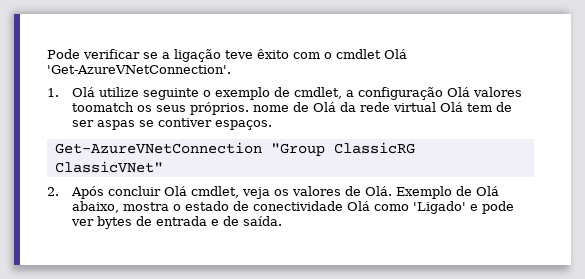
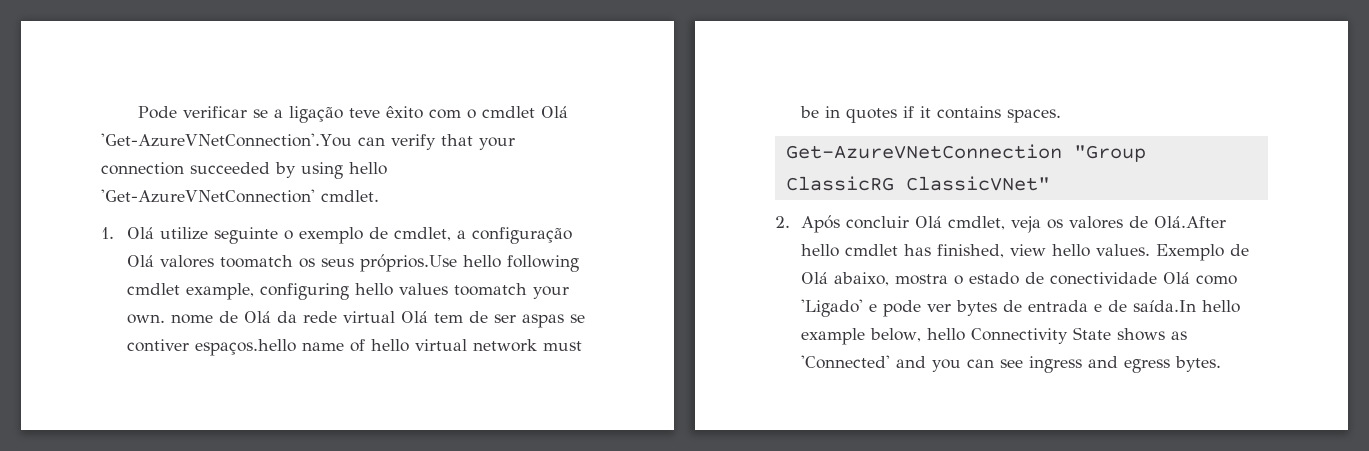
[47,65,231,74] 'Get-AzureVNetConnection'. -> [101,133,515,150] [101,162,387,179] [101,189,379,203] 'Get-AzureVNetConnection'.You can verify that your connection succeeded by using hello 'Get-AzureVNetConnection' cmdlet.
[189,102,249,115] próprios. -> [359,254,579,272] [126,283,569,300] [126,314,165,324] próprios.Use hello following cmdlet example, configuring hello values toomatch your own.
[214,120,272,130] espaços. -> [194,339,582,356] [799,106,1061,123] espaços.hello name of hello virtual network must be in quotes if it contains spaces.
[364,186,392,196] Olá. -> [1153,216,1226,228] [800,244,1150,258] Olá.After hello cmdlet has finished, view hello values.
[242,216,282,226] saída. -> [1132,300,1240,313] [800,327,1187,345] [800,355,1221,373] saída.In hello example below, hello Connectivity State shows as 'Connected' and you can see ingress and egress bytes.

